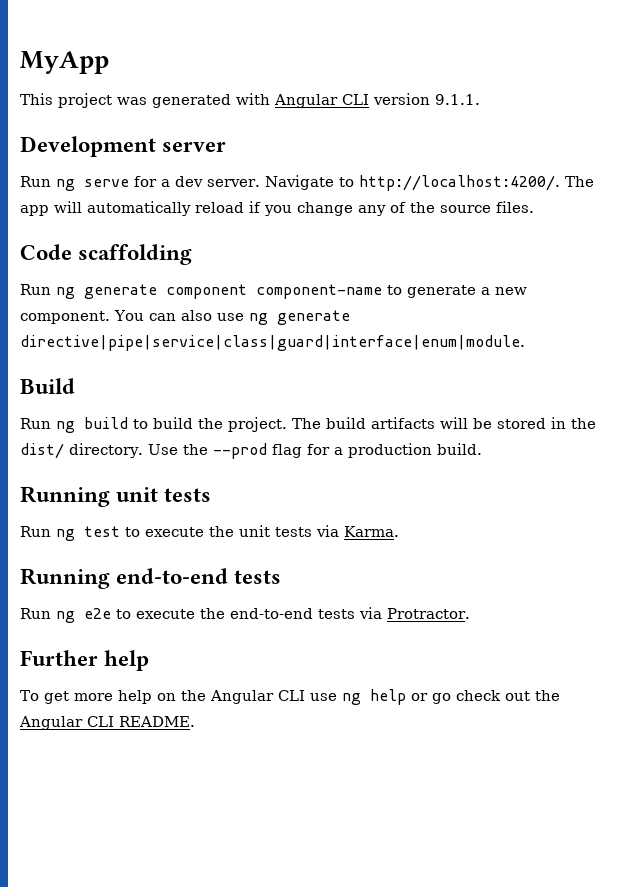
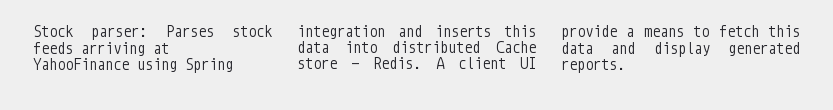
[20,51,109,74] [20,93,480,108] [20,136,227,157] [20,175,594,191] [20,201,534,216] [20,244,193,265] [20,284,527,299] [20,310,350,325] [20,335,525,351] [20,378,75,394] [20,417,596,433] [20,443,482,459] [20,486,212,507] [20,525,399,541] [20,568,282,589] [20,607,470,623] [20,650,150,671] [20,689,560,705] [19,716,195,730] MyApp // This project was generated with Angular CLI version 9.1.1. // Development server // Run ng serve for a dev server. Navigate to http://localhost:4200/. The app will automatically reload if you change any of the source files. // Code scaffolding // Run ng generate component component-name to generate a new component. You can also use ng generate directive|pipe|service|class|guard|interface|enum|module. // Build // Run ng build to build the project. The build artifacts will be stored in the dist/ directory. Use the --prod flag for a production build. // Running unit tests // Run ng test to execute the unit tests via Karma. // Running end-to-end tests // Run ng e2e to execute the end-to-end tests via Protractor. // Further help // To get more help on the Angular CLI use ng help or go check out the Angular CLI README. -> [33,25,272,40] [33,42,169,56] [33,58,233,73] [297,25,536,39] [297,41,536,53] [297,57,536,69] [561,25,800,40] [561,42,800,57] [561,59,625,73] Stock parser: Parses stock feeds arriving at YahooFinance using Spring integration and inserts this data into distributed Cache store - Redis. A client UI provide a means to fetch this data and display generated reports.

